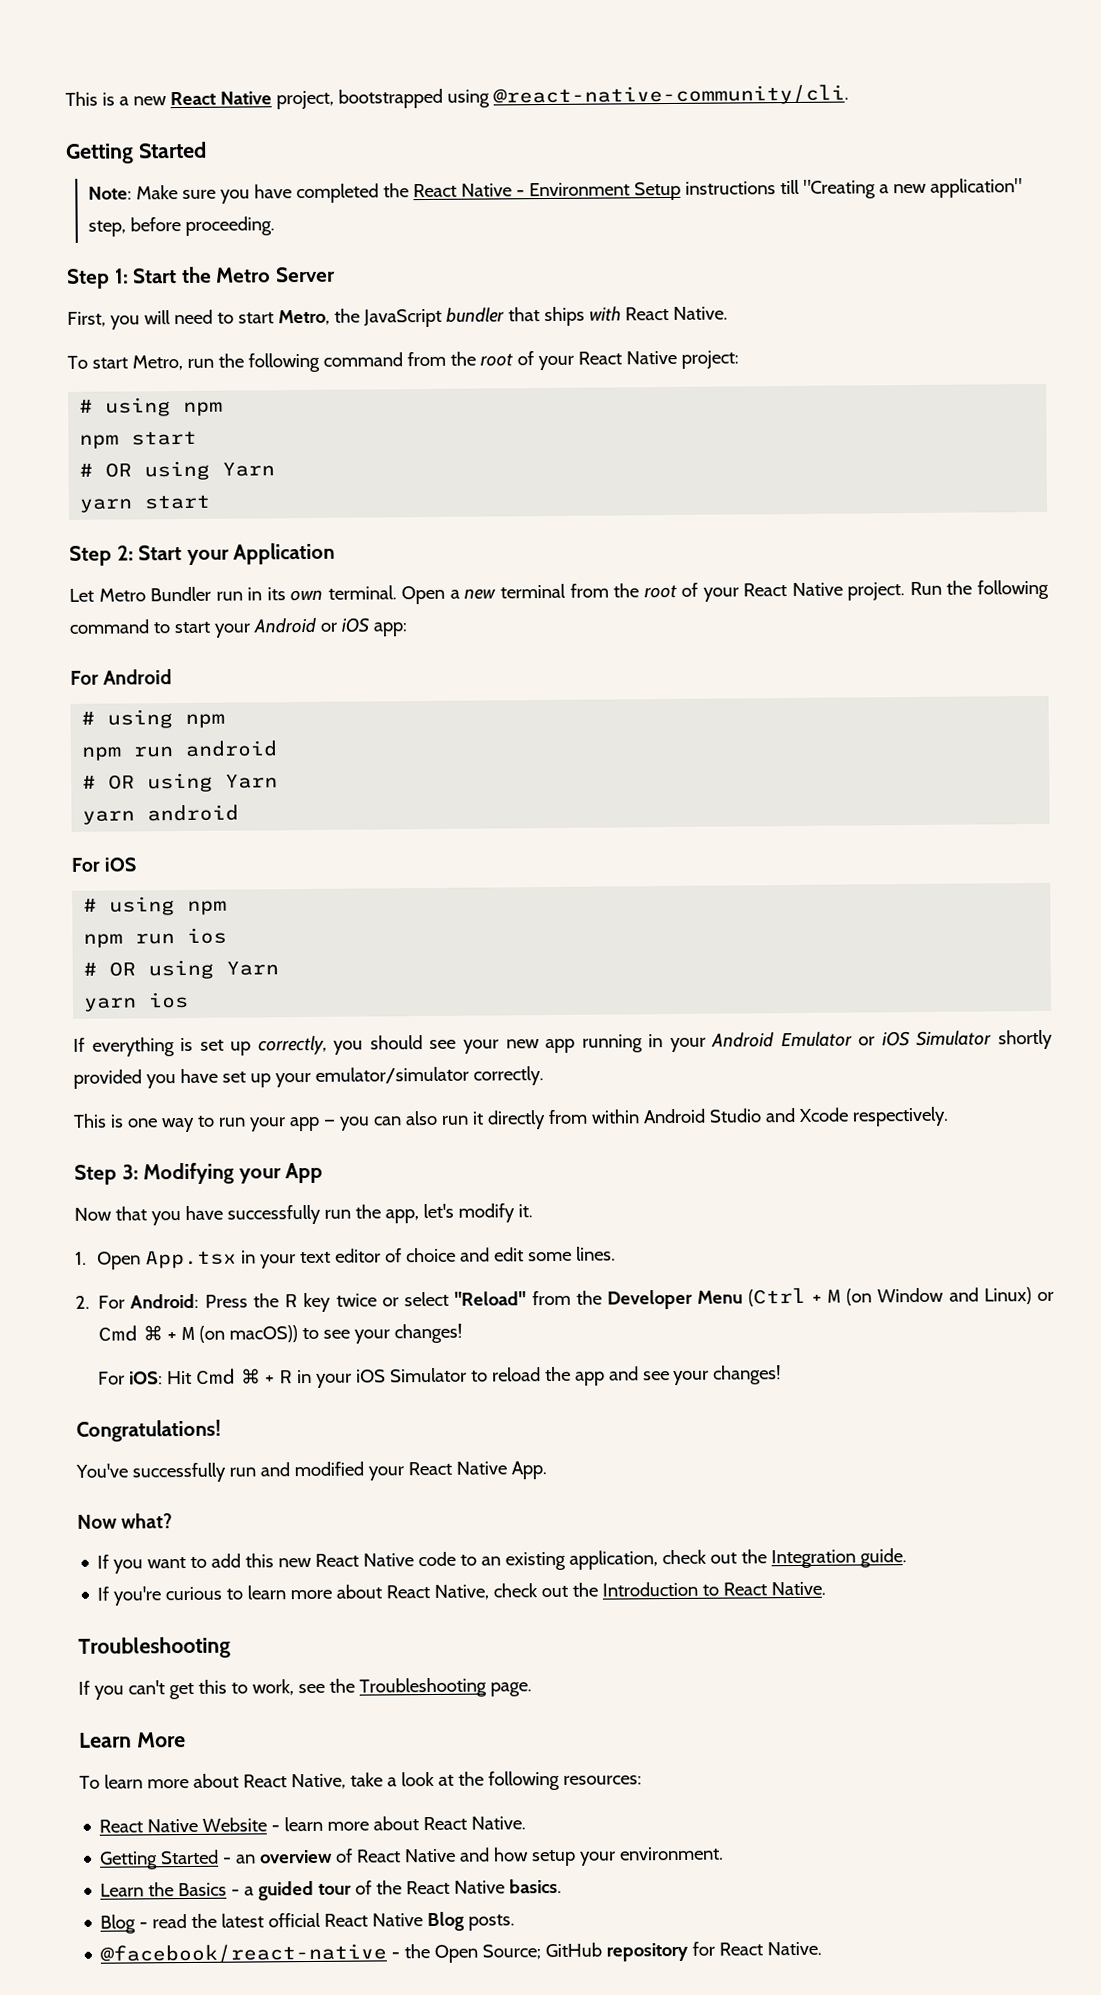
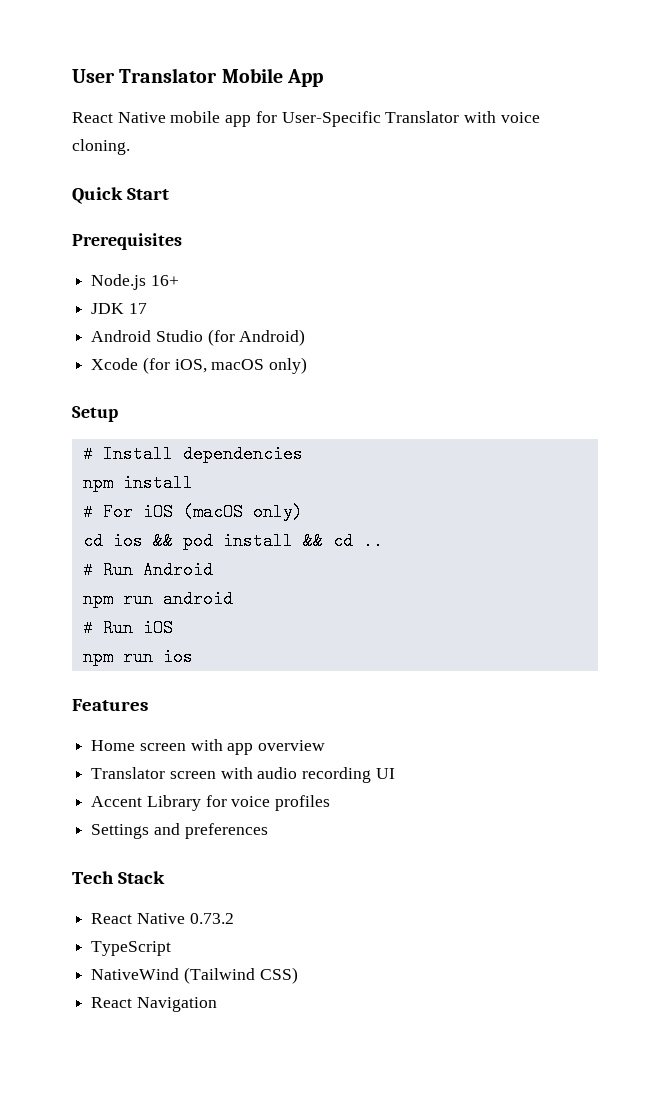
[65,84,849,110] [65,141,207,164] [87,178,1022,204] [87,216,275,237] [67,266,336,289] [67,306,728,330] [67,350,739,373] [79,397,224,417] [79,430,198,449] [79,460,276,481] [79,494,211,513] [69,542,336,566] [69,579,1049,605] [69,617,408,638] [70,669,173,685] [81,709,226,729] This is a new React Native project, bootstrapped using @react-native-community/cli. // Getting Started // Note: Make sure you have completed the React Native - Environment Setup instructions till "Creating a new application" step, before proceeding. // Step 1: Start the Metro Server // First, you will need to start Metro, the JavaScript bundler that ships with React Native. // To start Metro, run the following command from the root of your React Native project: // # using npm // npm start // # OR using Yarn // yarn start // Step 2: Start your Application // Let Metro Bundler run in its own terminal. Open a new terminal from the root of your React Native project. Run the following command to start your Android or iOS app: // For Android // # using npm -> [72,68,323,87] [72,111,540,127] [72,139,130,155] [72,187,169,204] [72,233,182,250] [91,274,179,290] [91,303,147,314] [91,329,306,346] [91,357,308,374] [72,406,118,422] [82,445,303,463] [82,474,193,492] [82,503,303,521] [82,532,383,550] [82,561,213,579] User Translator Mobile App // React Native mobile app for User-Specific Translator with voice cloning. // Quick Start // Prerequisites // Node.js 16+ // JDK 17 // Android Studio (for Android) // Xcode (for iOS, macOS only) // Setup // # Install dependencies // npm install // # For iOS (macOS only) // cd ios && pod install && cd .. // # Run Android
[108,772,279,793] [82,804,240,825] [71,857,137,872] [83,896,228,916] [83,927,228,948] [83,959,280,980] [83,991,190,1012] [73,1029,1053,1057] [73,1066,544,1089] [73,1106,949,1133] [74,1162,324,1185] [74,1203,533,1226] [75,1246,616,1270] [75,1287,1054,1313] [98,1323,463,1344] [97,1365,782,1388] [76,1419,221,1442] [75,1461,547,1483] [77,1513,174,1529] [97,1548,908,1574] [97,1581,827,1606] [78,1636,231,1659] [78,1677,532,1700] [79,1732,186,1748] [79,1770,642,1791] [99,1816,527,1833] [99,1846,725,1870] [100,1878,563,1901] [100,1911,516,1934] [100,1941,823,1964] OR using Yarn // yarn android // For iOS // # using npm // npm run ios // # OR using Yarn // yarn ios // If everything is set up correctly, you should see your new app running in your Android Emulator or iOS Simulator shortly provided you have set up your emulator/simulator correctly. // This is one way to run your app — you can also run it directly from within Android Studio and Xcode respectively. // Step 3: Modifying your App // Now that you have successfully run the app, let's modify it. // 1. Open App.tsx in your text editor of choice and edit some lines. // 2. For Android: Press the R key twice or select "Reload" from the Developer Menu (Ctrl + M (on Window and Linux) or Cmd ⌘ + M (on macOS)) to see your changes! // For iOS: Hit Cmd ⌘ + R in your iOS Simulator to reload the app and see your changes! // Congratulations! // You've successfully run and modified your React Native App. // Now what? // If you want to add this new React Native code to an existing application, check out the Integration guide. // If you're curious to learn more about React Native, check out the Introduction to React Native. // Troubleshooting // If you can't get this to work, see the Troubleshooting page. // Learn More // To learn more about React Native, take a look at the following resources: // React Native Website - learn more about React Native. // Getting Started - an overview of React Native and how setup your environment. // Learn the Basics - a guided tour of the React Native basics. // Blog - read the latest official React Native Blog posts. // @facebook/react-native - the Open Source; GitHub repository for React Native. -> [102,619,173,637] [82,648,193,666] [72,699,148,711] [91,739,326,755] [91,767,395,783] [91,795,331,811] [91,823,268,839] [72,871,165,884] [91,913,234,924] [91,941,172,956] [91,967,298,984] [91,997,217,1012] Run iOS // npm run ios // Features // Home screen with app overview // Translator screen with audio recording UI // Accent Library for voice profiles // Settings and preferences // Tech Stack // React Native 0.73.2 // TypeScript // NativeWind (Tailwind CSS) // React Navigation

